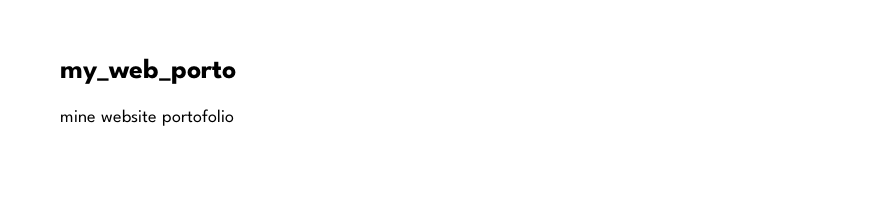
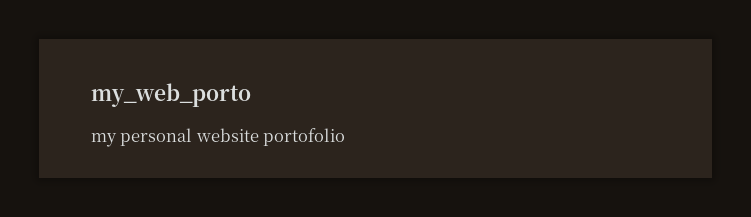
[60,110,96,123] mine -> [91,128,193,147] my personal

